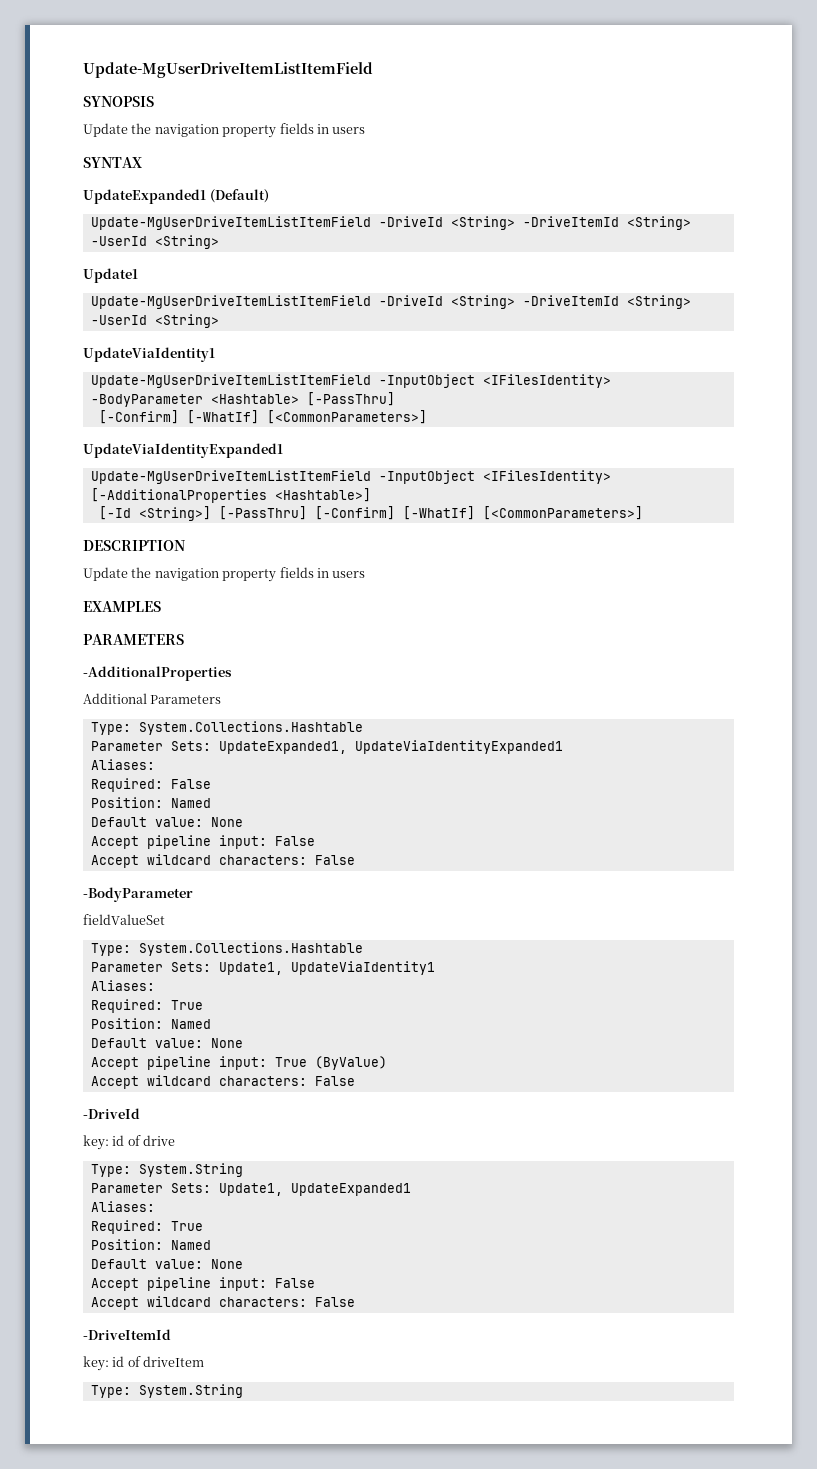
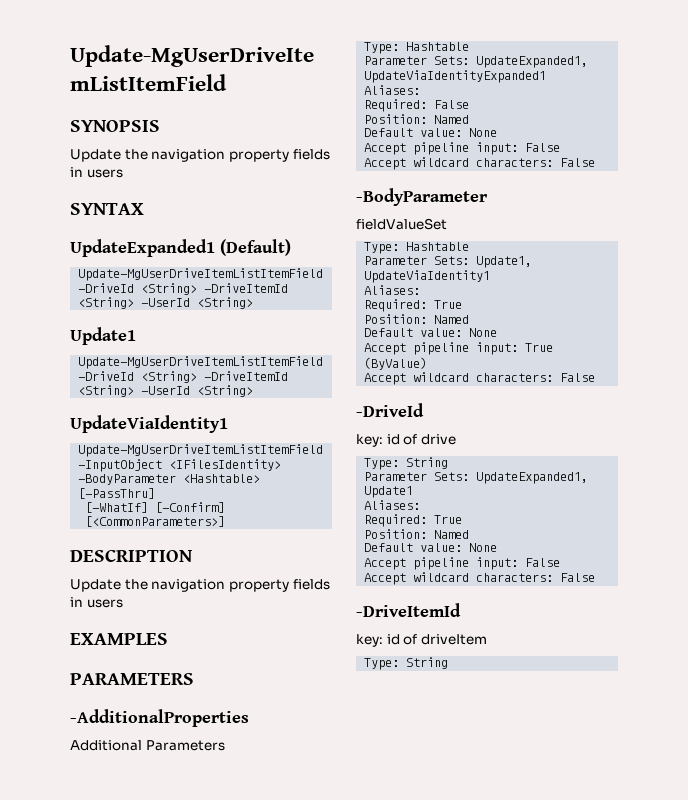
[98,410,427,424] [83,443,283,458] [90,470,611,484] [90,488,371,503] [98,506,475,521] [-Confirm] [-WhatIf] [<CommonParameters>] // UpdateViaIdentityExpanded1 // Update-MgUserDriveItemListItemField -InputObject <IFilesIdentity> [-AdditionalProperties <Hashtable>] // [-Id <String>] [-PassThru] [-Confirm] [-WhatIf] -> [85,502,226,513] [-WhatIf] [-Confirm]
[138,721,363,735] System.Collections.Hashtable -> [406,42,470,51] Hashtable
[138,942,363,956] System.Collections.Hashtable -> [406,242,470,251] Hashtable
[138,1163,243,1177] [90,1183,411,1196] System.String // Parameter Sets: Update1, UpdateExpanded1 -> [406,457,449,469] [364,472,589,484] [364,486,414,498] String // Parameter Sets: UpdateExpanded1, Update1
[138,1384,243,1398] System.String -> [406,657,449,669] String

